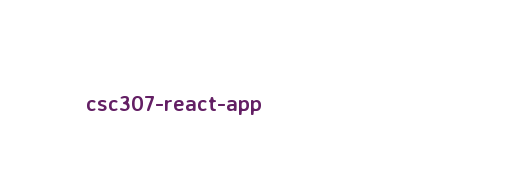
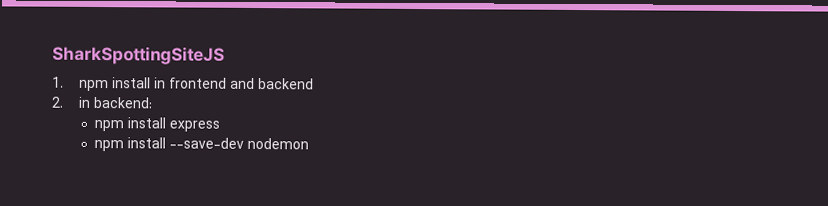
[86,95,262,115] csc307-react-app -> [52,45,225,65] [52,76,315,92] [51,96,154,109] [93,117,220,132] [93,137,309,152] SharkSpottingSiteJS // 1. npm install in frontend and backend // 2. in backend: // npm install express // npm install --save-dev nodemon

